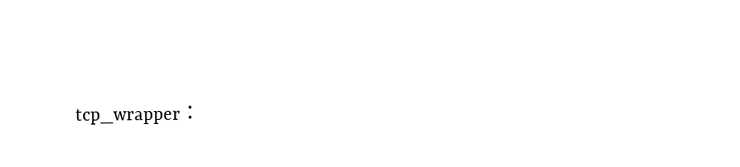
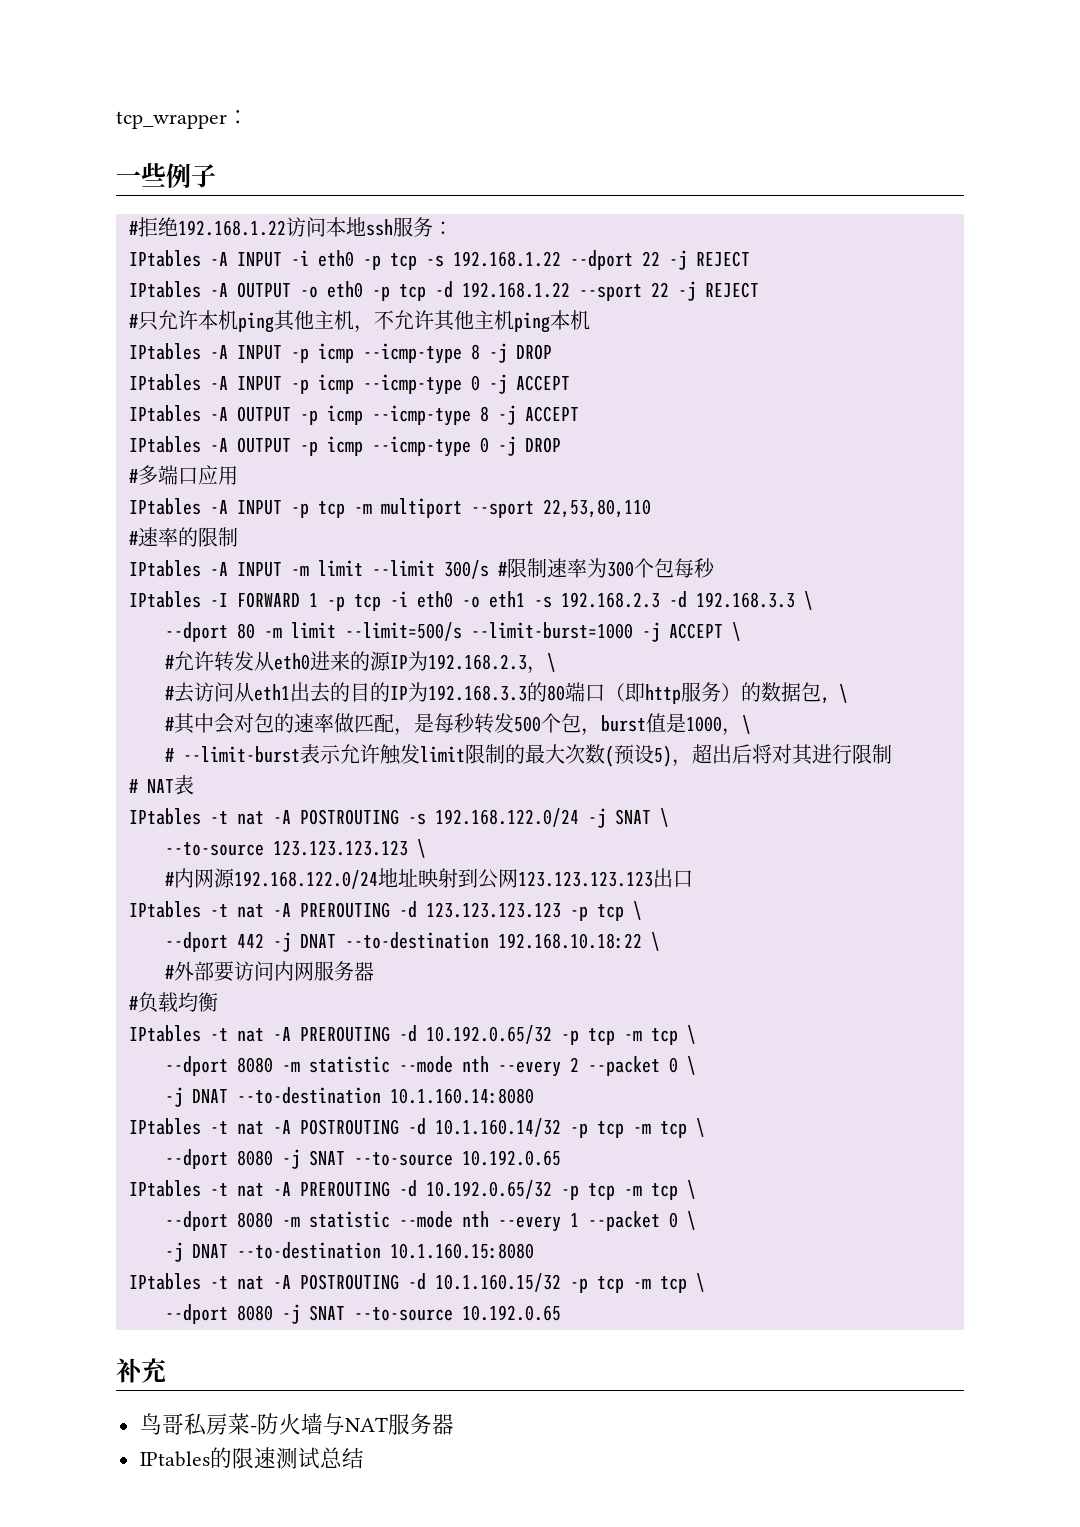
(201, 112) none -> [116,163,216,188] [128,217,453,237] [128,250,750,270] [128,281,759,301] [128,310,590,333] [128,343,552,364] [128,374,570,395] [128,405,579,426] [128,436,561,457] [128,465,238,485] [128,498,651,518] [128,527,238,547] [128,558,715,579] [128,591,813,611] [164,622,741,642] [164,651,556,674] [164,682,848,704] [164,713,751,736] [164,744,892,767] [128,775,194,795] [128,808,669,828] [164,839,426,858] [164,868,693,889] [128,901,642,921] [164,932,660,952] [164,961,374,982] [128,992,218,1013] [128,1025,696,1045] [164,1056,696,1077] [164,1087,534,1107] [128,1118,705,1138] [164,1149,561,1169] [128,1180,696,1200] [164,1211,696,1232] [164,1242,534,1262] [128,1273,705,1293] [164,1304,561,1324] [116,1358,166,1383] [139,1413,454,1436] [139,1447,364,1469] // 一些例子 // #拒绝192.168.1.22访问本地ssh服务： // IPtables -A INPUT -i eth0 -p tcp -s 192.168.1.22 --dport 22 -j REJECT // IPtables -A OUTPUT -o eth0 -p tcp -d 192.168.1.22 --sport 22 -j REJECT // #只允许本机ping其他主机，不允许其他主机ping本机 // IPtables -A INPUT -p icmp --icmp-type 8 -j DROP // IPtables -A INPUT -p icmp --icmp-type 0 -j ACCEPT // IPtables -A OUTPUT -p icmp --icmp-type 8 -j ACCEPT // IPtables -A OUTPUT -p icmp --icmp-type 0 -j DROP // #多端口应用 // IPtables -A INPUT -p tcp -m multiport --sport 22,53,80,110 // #速率的限制 // IPtables -A INPUT -m limit --limit 300/s #限制速率为300个包每秒 // IPtables -I FORWARD 1 -p tcp -i eth0 -o eth1 -s 192.168.2.3 -d 192.168.3.3 \ // --dport 80 -m limit --limit=500/s --limit-burst=1000 -j ACCEPT \ // #允许转发从eth0进来的源IP为192.168.2.3，\ // #去访问从eth1出去的目的IP为192.168.3.3的80端口（即http服务）的数据包, \ // #其中会对包的速率做匹配，是每秒转发500个包，burst值是1000，\ // # --limit-burst表示允许触发limit限制的最大次数(预设5)，超出后将对其进行限制 // # NAT表 // IPtables -t nat -A POSTROUTING -s 192.168.122.0/24 -j SNAT \ // --to-source 123.123.123.123 \ // #内网源192.168.122.0/24地址映射到公网123.123.123.123出口 // IPtables -t nat -A PREROUTING -d 123.123.123.123 -p tcp \ // --dport 442 -j DNAT --to-destination 192.168.10.18:22 \ // #外部要访问内网服务器 // #负载均衡 // IPtables -t nat -A PREROUTING -d 10.192.0.65/32 -p tcp -m tcp \ // --dport 8080 -m statistic --mode nth --every 2 --packet 0 \ // -j DNAT --to-destination 10.1.160.14:8080 // IPtables -t nat -A POSTROUTING -d 10.1.160.14/32 -p tcp -m tcp \ // --dport 8080 -j SNAT --to-source 10.192.0.65 // IPtables -t nat -A PREROUTING -d 10.192.0.65/32 -p tcp -m tcp \ // --dport 8080 -m statistic --mode nth --every 1 --packet 0 \ // -j DNAT --to-destination 10.1.160.15:8080 // IPtables -t nat -A POSTROUTING -d 10.1.160.15/32 -p tcp -m tcp \ // --dport 8080 -j SNAT --to-source 10.192.0.65 // 补充 // 鸟哥私房菜-防火墙与NAT服务器 // IPtables的限速测试总结

